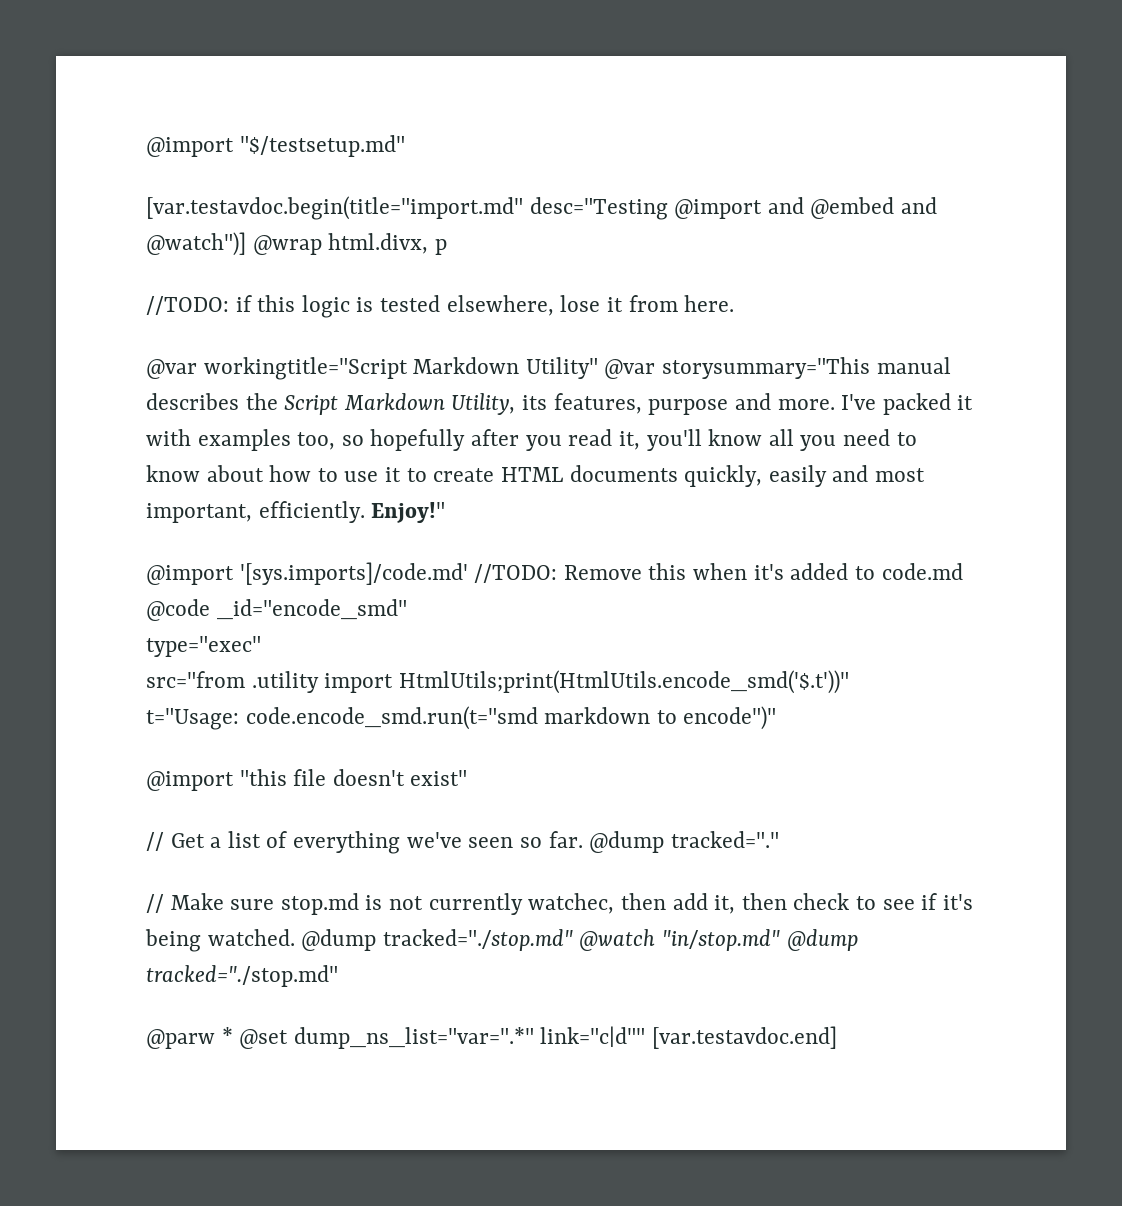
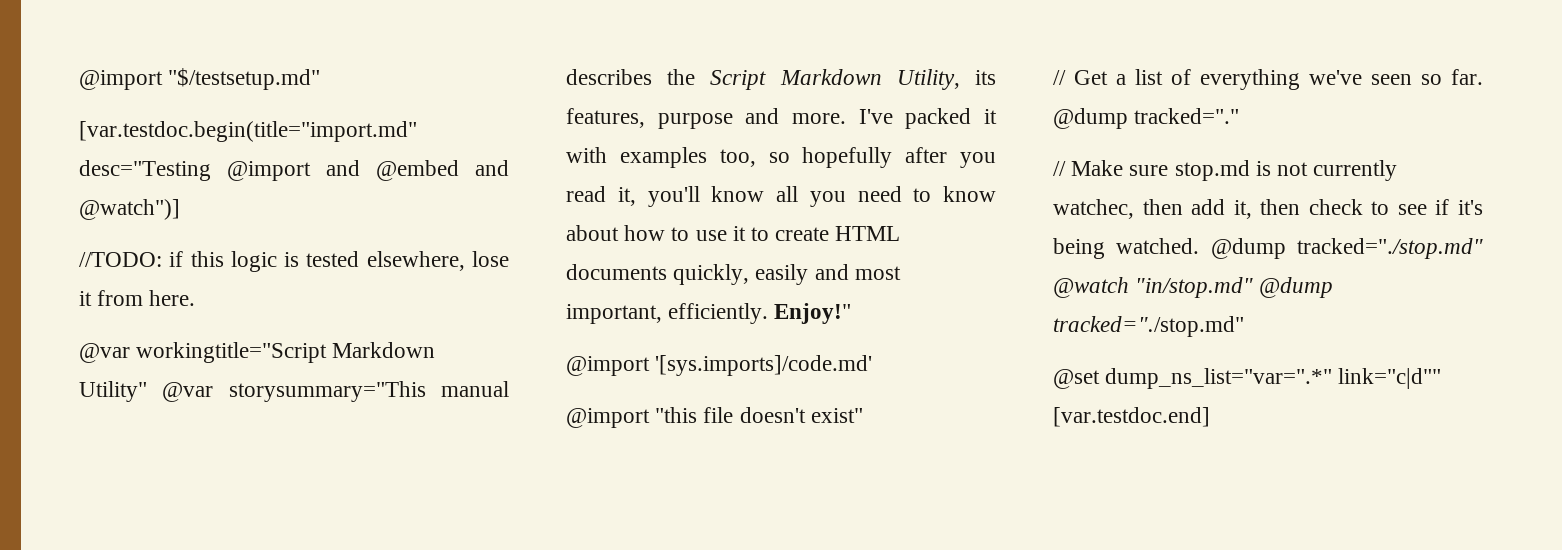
[146,196,523,220] [var.testavdoc.begin(title="import.md" -> [79,121,417,142] [var.testdoc.begin(title="import.md"
[252,233,447,255] @wrap html.divx, p -> (180, 209) none
[474,563,963,583] [146,599,407,621] [146,636,261,657] [146,670,849,694] [146,706,777,730] //TODO: Remove this when it's added to code.md @code _id="encode_smd" // type="exec" // src="from .utility import HtmlUtils;print(HtmlUtils.encode_smd('$.t'))" // t="Usage: code.encode_smd.run(t="smd markdown to encode")" -> (873, 365) none
[146,1027,233,1049] @parw * -> (1244, 326) none
[652,1026,838,1049] [var.testavdoc.end] -> [1053,407,1210,427] [var.testdoc.end]

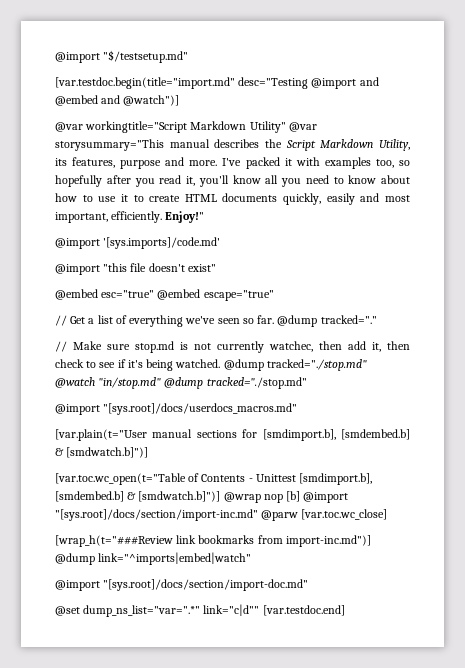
[79,251,509,272] [79,290,196,306] // //TODO: if this logic is tested elsewhere, lose it from here. -> (180, 100) none
(863, 415) none -> [55,289,274,301] // @embed esc="true" @embed escape="true"
(1244, 326) none -> [55,403,298,415] [55,429,410,441] [55,447,149,458] [55,473,373,485] [55,491,349,503] [55,509,388,521] [55,535,371,547] [55,552,252,565] [55,579,309,591] // @import "[sys.root]/docs/userdocs_macros.md" // [var.plain(t="User manual sections for [smdimport.b], [smdembed.b] & [smdwatch.b]")] // [var.toc.wc_open(t="Table of Contents - Unittest [smdimport.b], [smdembed.b] & [smdwatch.b]")] @wrap nop [b] @import "[sys.root]/docs/section/import-inc.md" @parw [var.toc.wc_close] // [wrap_h(t="###Review link bookmarks from import-inc.md")] @dump link="^imports|embed|watch" // @import "[sys.root]/docs/section/import-doc.md"

